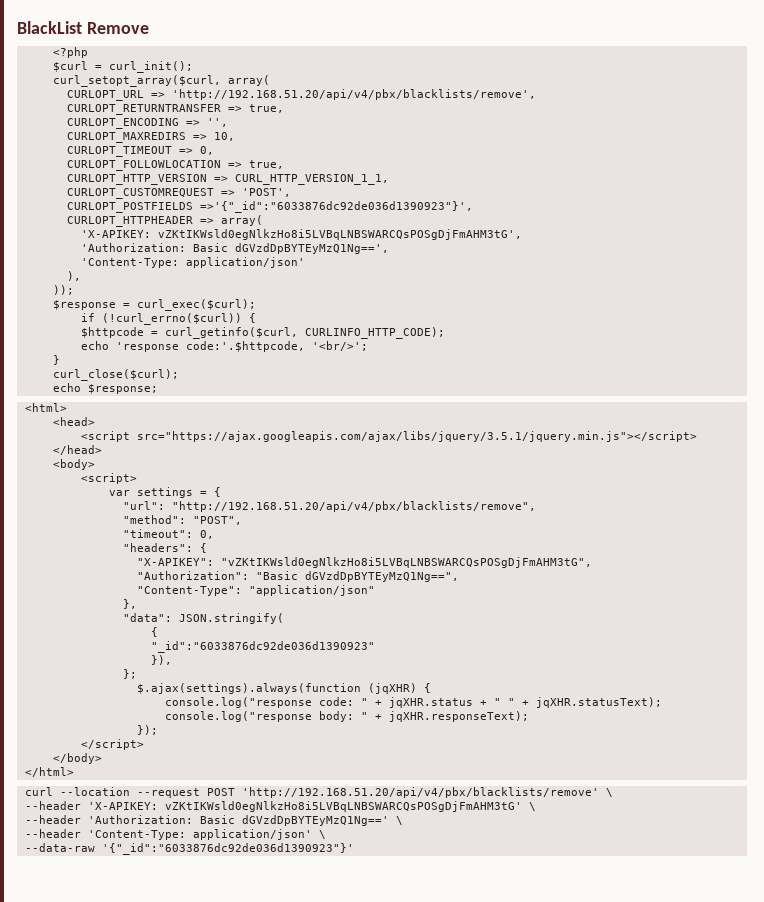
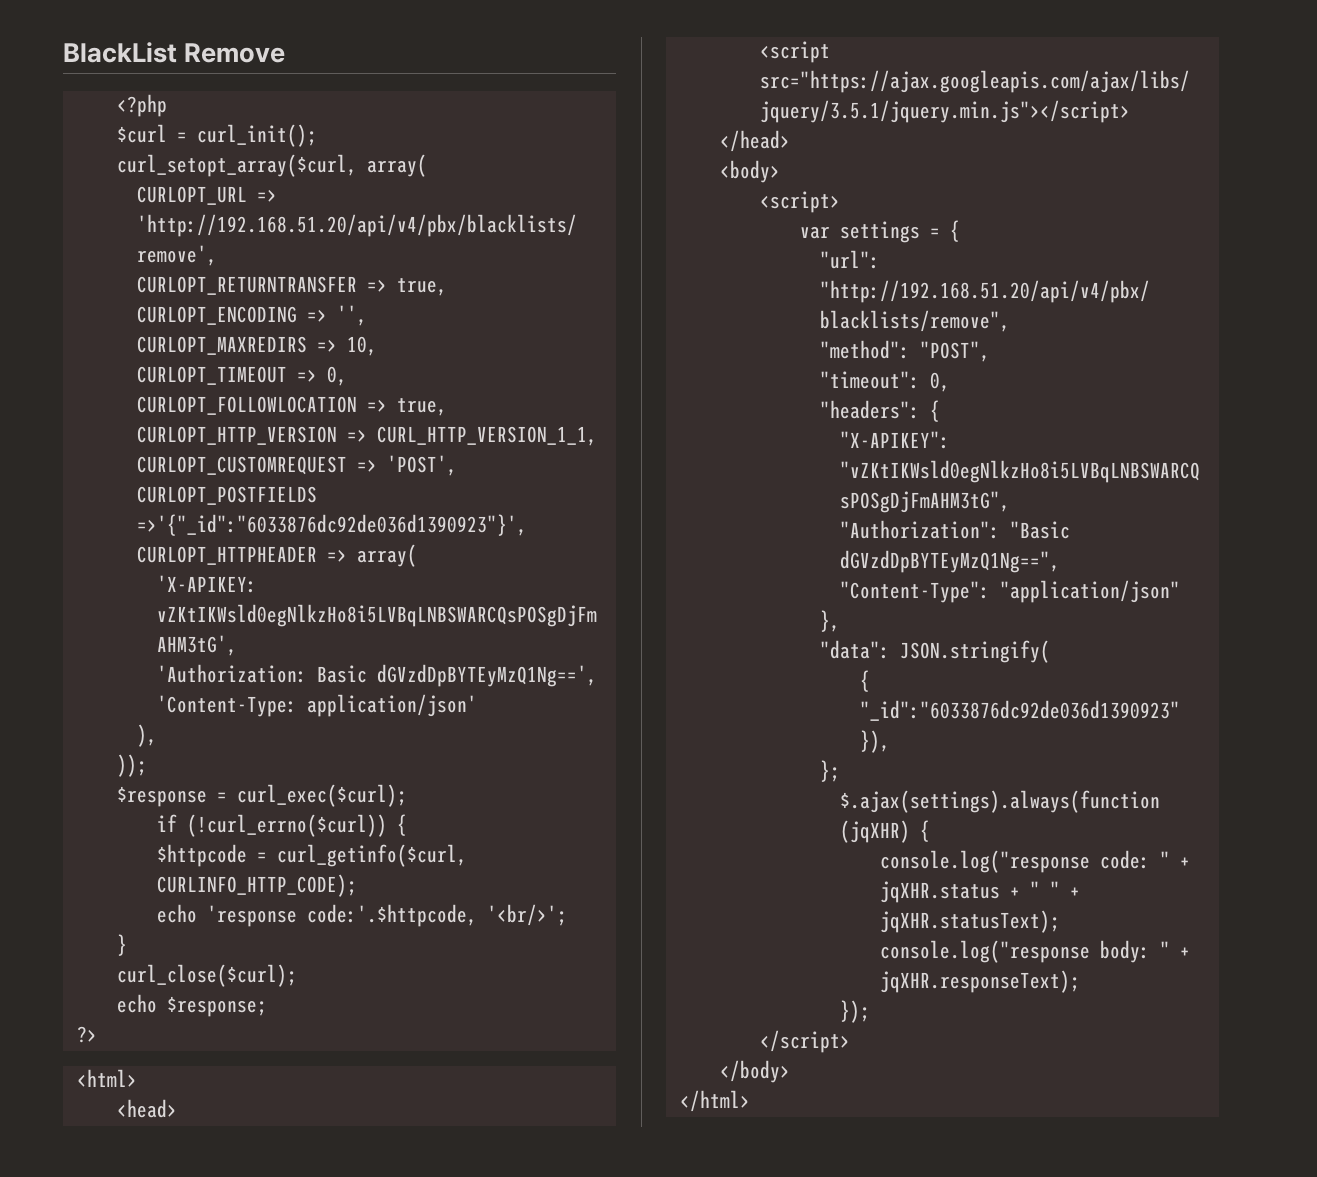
(158, 389) none -> [76,1026,97,1043] // ?>
[24,787,613,798] [24,801,536,812] [24,815,403,826] [24,829,326,840] [24,843,354,855] // curl --location --request POST 'http://192.168.51.20/api/v4/pbx/blacklists/remove' \ // --header 'X-APIKEY: vZKtIKWsld0egNlkzHo8i5LVBqLNBSWARCQsPOSgDjFmAHM3tG' \ // --header 'Authorization: Basic dGVzdDpBYTEyMzQ1Ng==' \ // --header 'Content-Type: application/json' \ // --data-raw '{"_id":"6033876dc92de036d1390923"}' -> (750, 1101) none

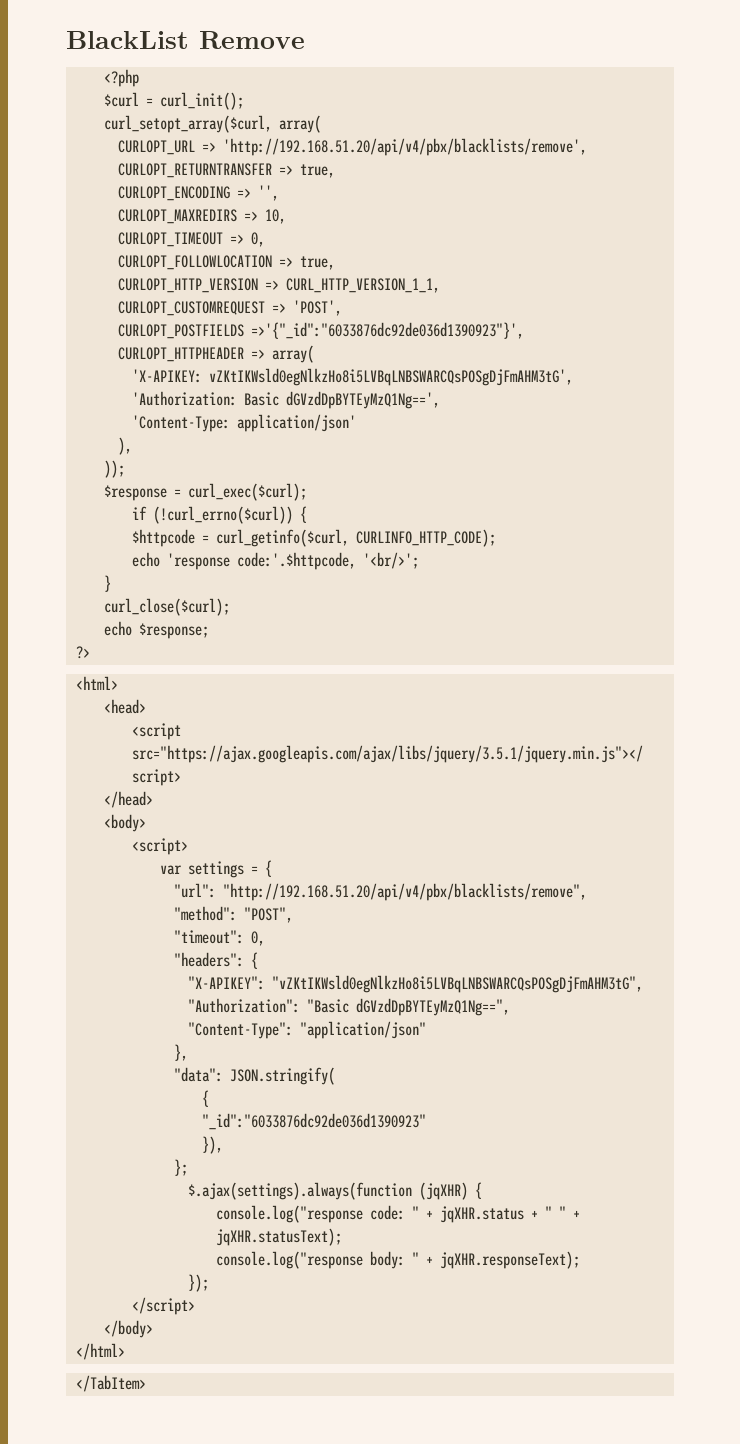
(750, 1101) none -> [75,1375,146,1392] // </TabItem>

